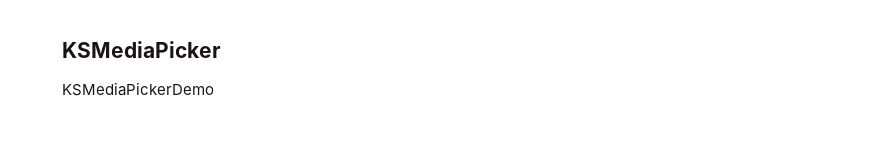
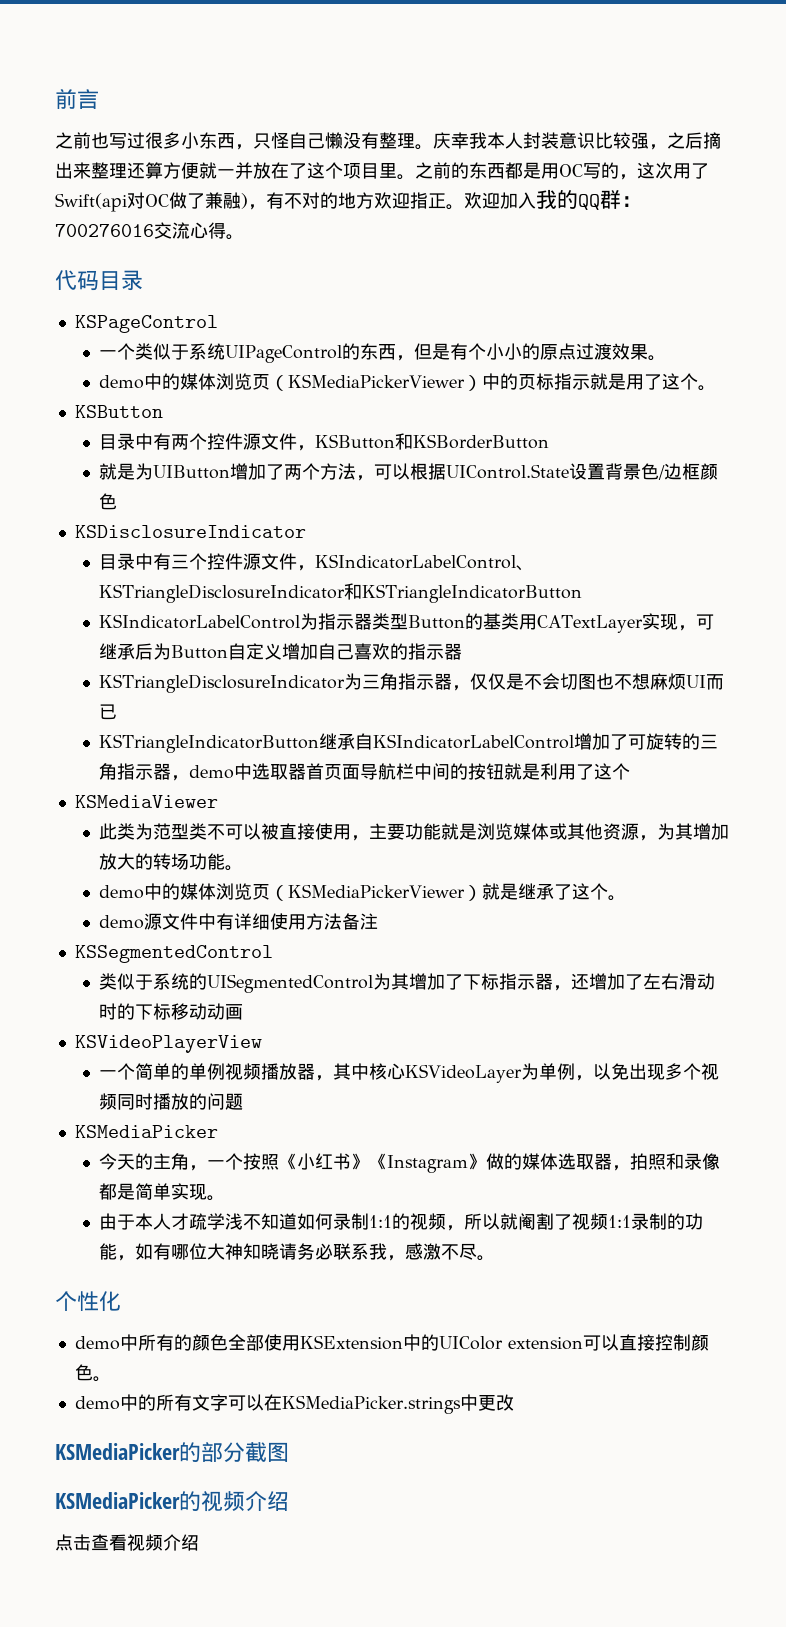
[62,41,221,58] [62,82,214,96] KSMediaPicker // KSMediaPickerDemo -> [55,88,99,109] [55,132,721,150] [55,162,709,180] [55,189,642,212] [55,222,244,240] [55,270,143,291] [74,315,218,333] [99,343,667,363] [99,373,716,391] [74,405,163,418] [99,433,550,451] [99,463,719,481] [99,493,118,510] [74,525,306,538] [99,553,535,571] [99,583,582,603] [99,613,714,633] [99,643,463,660] [99,673,724,693] [99,704,118,720] [99,733,718,753] [99,763,631,781] [74,795,218,808] [99,823,730,841] [99,853,244,871] [99,883,626,901] [99,913,379,930] [74,945,273,963] [99,973,716,993] [99,1003,244,1020] [74,1035,262,1053] [99,1063,719,1083] [99,1093,244,1110] [74,1125,218,1138] [99,1153,721,1173] [99,1183,226,1201] [99,1213,704,1231] [99,1243,496,1261] [55,1291,121,1311] [74,1334,709,1351] [74,1364,111,1382] [74,1394,514,1414] [55,1442,289,1462] [55,1491,289,1512] [55,1534,199,1551] 前言 // 之前也写过很多小东西，只怪自己懒没有整理。庆幸我本人封装意识比较强，之后摘出来整理还算方便就一并放在了这个项目里。之前的东西都是用OC写的，这次用了Swift(api对OC做了兼融)，有不对的地方欢迎指正。欢迎加入我的QQ群：700276016交流心得。 // 代码目录 // KSPageControl // 一个类似于系统UIPageControl的东西，但是有个小小的原点过渡效果。 // demo中的媒体浏览页（KSMediaPickerViewer）中的页标指示就是用了这个。 // KSButton // 目录中有两个控件源文件，KSButton和KSBorderButton // 就是为UIButton增加了两个方法，可以根据UIControl.State设置背景色/边框颜色 // KSDisclosureIndicator // 目录中有三个控件源文件，KSIndicatorLabelControl、KSTriangleDisclosureIndicator和KSTriangleIndicatorButton // KSIndicatorLabelControl为指示器类型Button的基类用CATextLayer实现，可继承后为Button自定义增加自己喜欢的指示器 // KSTriangleDisclosureIndicator为三角指示器，仅仅是不会切图也不想麻烦UI而已 // KSTriangleIndicatorButton继承自KSIndicatorLabelControl增加了可旋转的三角指示器，demo中选取器首页面导航栏中间的按钮就是利用了这个 // KSMediaViewer // 此类为范型类不可以被直接使用，主要功能就是浏览媒体或其他资源，为其增加放大的转场功能。 // demo中的媒体浏览页（KSMediaPickerViewer）就是继承了这个。 // demo源文件中有详细使用方法备注 // KSSegmentedControl // 类似于系统的UISegmentedControl为其增加了下标指示器，还增加了左右滑动时的下标移动动画 // KSVideoPlayerView // 一个简单的单例视频播放器，其中核心KSVideoLayer为单例，以免出现多个视频同时播放的问题 // KSMediaPicker // 今天的主角，一个按照《小红书》《Instagram》做的媒体选取器，拍照和录像都是简单实现。 // 由于本人才疏学浅不知道如何录制1:1的视频，所以就阉割了视频1:1录制的功能，如有哪位大神知晓请务必联系我，感激不尽。 // 个性化 // demo中所有的颜色全部使用KSExtension中的UIColor extension可以直接控制颜色。 // demo中的所有文字可以在KSMediaPicker.strings中更改 // KSMediaPicker的部分截图 // KSMediaPicker的视频介绍 // 点击查看视频介绍

